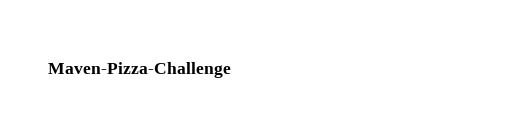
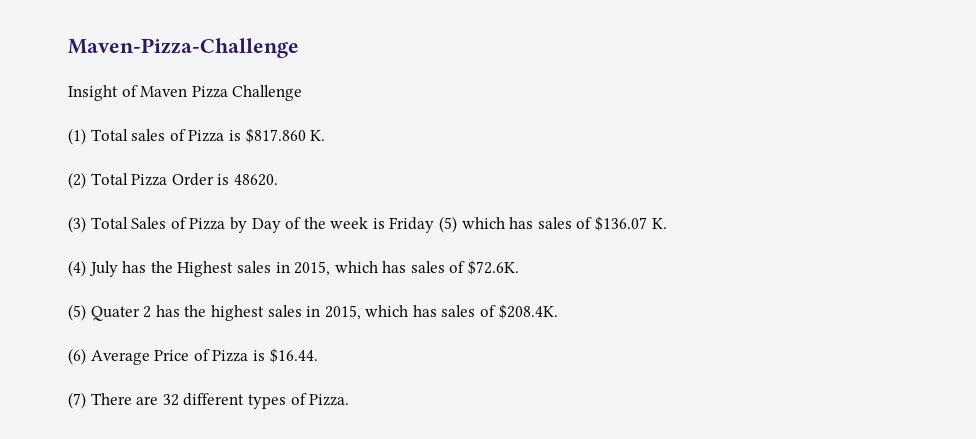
(231, 70) none -> [68,85,303,101] [68,128,326,145] [68,172,278,189] [68,216,667,233] [68,260,520,277] [68,304,558,321] [68,348,318,365] [68,392,350,409] // Insight of Maven Pizza Challenge // (1) Total sales of Pizza is $817.860 K. // (2) Total Pizza Order is 48620. // (3) Total Sales of Pizza by Day of the week is Friday (5) which has sales of $136.07 K. // (4) July has the Highest sales in 2015, which has sales of $72.6K. // (5) Quater 2 has the highest sales in 2015, which has sales of $208.4K. // (6) Average Price of Pizza is $16.44. // (7) There are 32 different types of Pizza.

